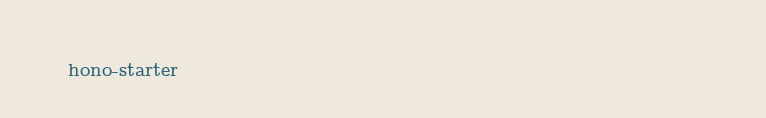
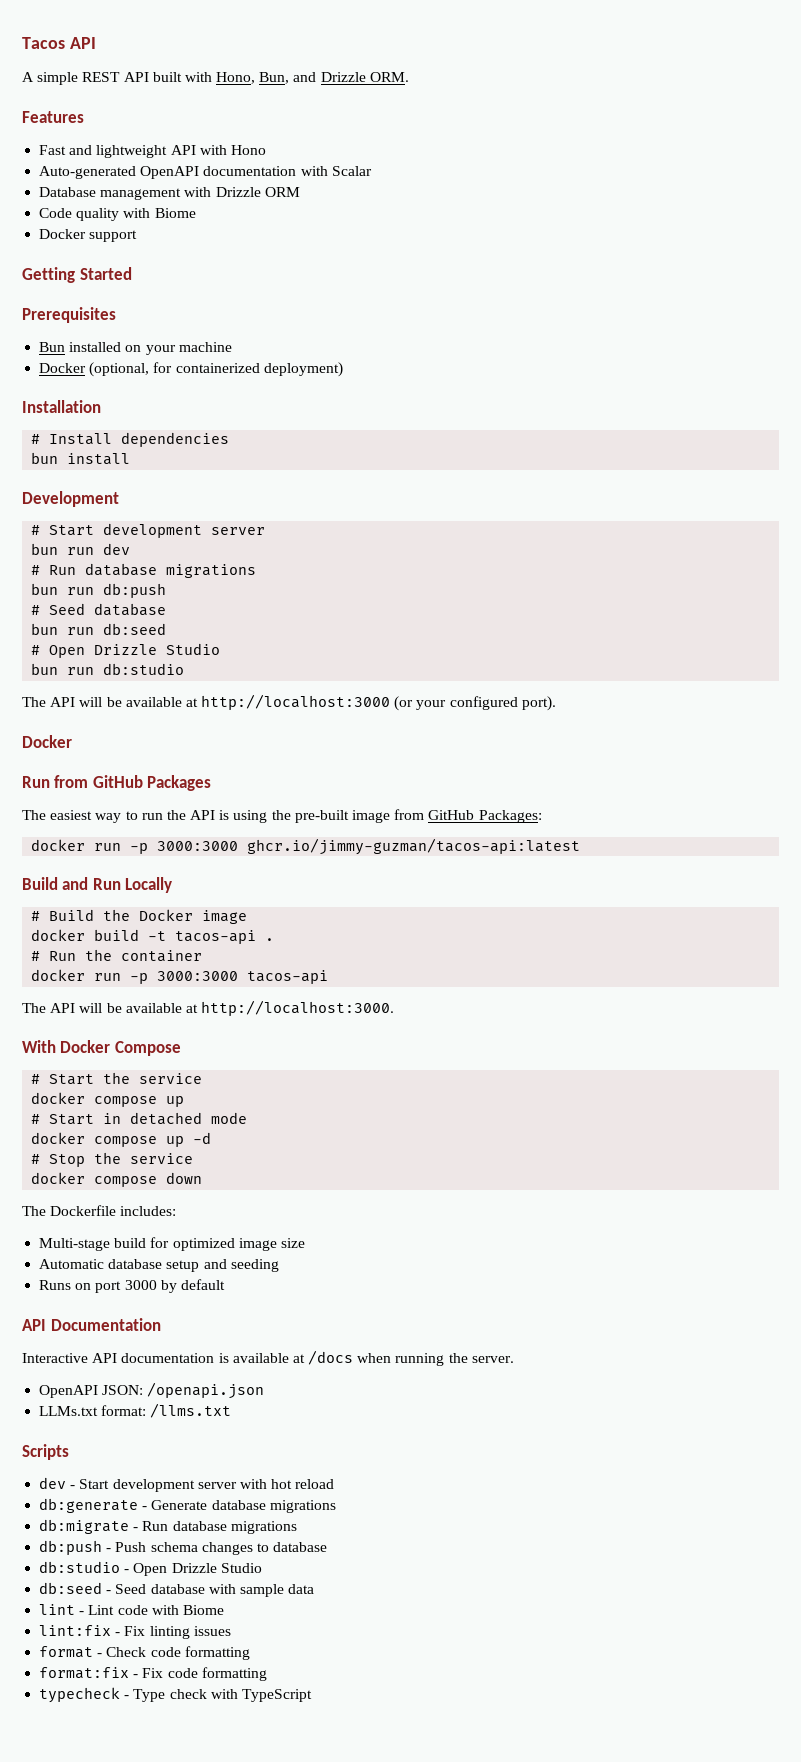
[68,63,178,76] hono-starter -> [22,37,96,49] [22,72,409,85] [22,111,84,123] [39,145,266,158] [39,166,372,179] [39,187,300,200] [39,208,196,221] [39,229,138,242] [22,267,132,283] [22,307,116,323] [39,342,232,355] [39,362,343,377] [22,400,101,413] [31,432,230,447] [31,452,131,465] [22,491,119,507] [31,523,266,538] [31,543,131,555] [31,563,257,578] [31,583,167,598] [31,603,167,616] [31,623,167,635] [31,643,221,658] [31,663,185,675] [22,694,556,711] [22,735,72,748] [22,775,212,791] [22,809,542,823] [31,838,581,855] [22,877,173,893] [31,909,248,924] [31,929,275,944] [31,949,203,962] [31,969,329,984] [22,1000,395,1016] [22,1040,181,1056] [31,1072,203,1085] [31,1092,185,1107] [31,1112,248,1125] [31,1132,212,1147] [31,1152,194,1167] [31,1172,203,1187] [22,1205,177,1216] [39,1237,305,1251] [39,1259,279,1272] [39,1279,225,1293] [22,1318,161,1331] [22,1350,514,1366] [39,1382,265,1399] [39,1403,232,1418] [22,1444,69,1460] [39,1477,335,1492] [39,1498,336,1513] [39,1519,297,1534] [39,1540,328,1555] [39,1561,262,1576] [39,1582,315,1597] [39,1604,224,1615] [39,1625,231,1639] [39,1646,250,1660] [39,1667,267,1681] [39,1687,312,1703] Tacos API // A simple REST API built with Hono, Bun, and Drizzle ORM. // Features // Fast and lightweight API with Hono // Auto-generated OpenAPI documentation with Scalar // Database management with Drizzle ORM // Code quality with Biome // Docker support // Getting Started // Prerequisites // Bun installed on your machine // Docker (optional, for containerized deployment) // Installation // # Install dependencies // bun install // Development // # Start development server // bun run dev // # Run database migrations // bun run db:push // # Seed database // bun run db:seed // # Open Drizzle Studio // bun run db:studio // The API will be available at http://localhost:3000 (or your configured port). // Docker // Run from GitHub Packages // The easiest way to run the API is using the pre-built image from GitHub Packages: // docker run -p 3000:3000 ghcr.io/jimmy-guzman/tacos-api:latest // Build and Run Locally // # Build the Docker image // docker build -t tacos-api . // # Run the container // docker run -p 3000:3000 tacos-api // The API will be available at http://localhost:3000. // With Docker Compose // # Start the service // docker compose up // # Start in detached mode // docker compose up -d // # Stop the service // docker compose down // The Dockerfile includes: // Multi-stage build for optimized image size // Automatic database setup and seeding // Runs on port 3000 by default // API Documentation // Interactive API documentation is available at /docs when running the server. // OpenAPI JSON: /openapi.json // LLMs.txt format: /llms.txt // Scripts // dev - Start development server with hot reload // db:generate - Generate database migrations // db:migrate - Run database migrations // db:push - Push schema changes to database // db:studio - Open Drizzle Studio // db:seed - Seed database with sample data // lint - Lint code with Biome // lint:fix - Fix linting issues // format - Check code formatting // format:fix - Fix code formatting // typecheck - Type check with TypeScript

